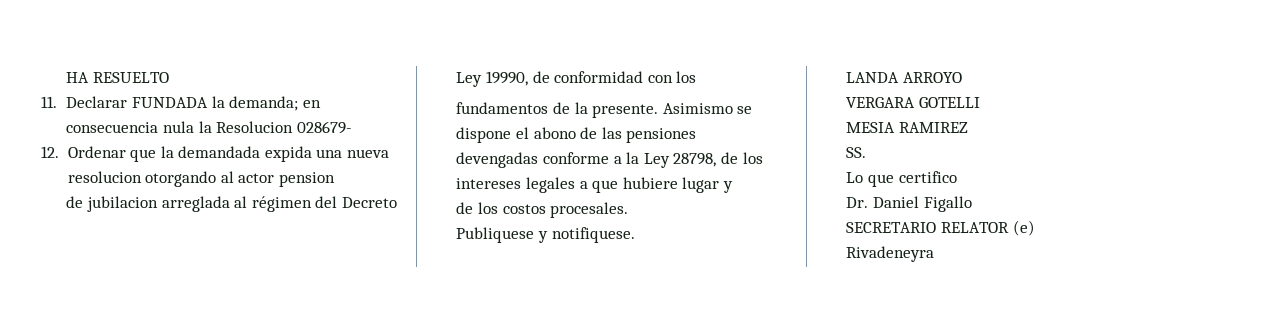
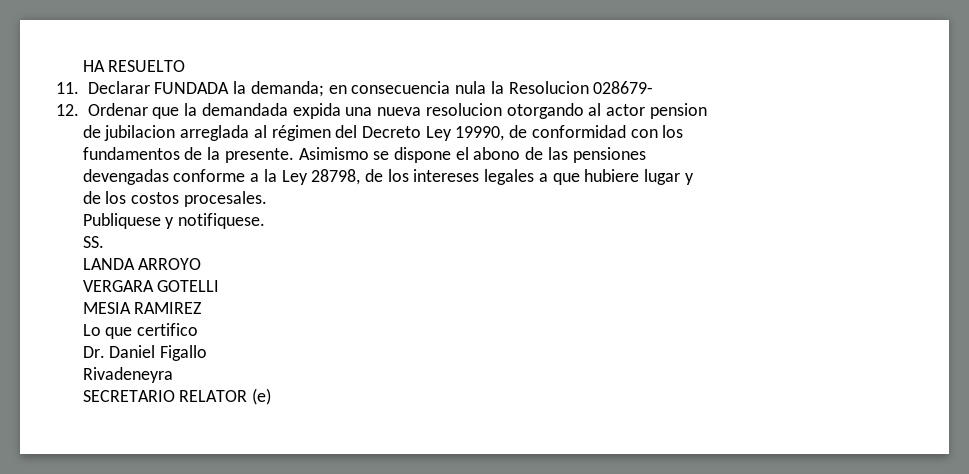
(635, 235) none -> [82,236,104,248] // SS.
[846,147,867,158] // SS. -> (202, 308) none
(972, 204) none -> [82,367,173,383] // Rivadeneyra
[846,246,935,262] // Rivadeneyra -> (272, 396) none

